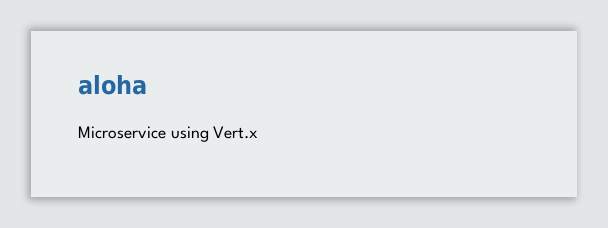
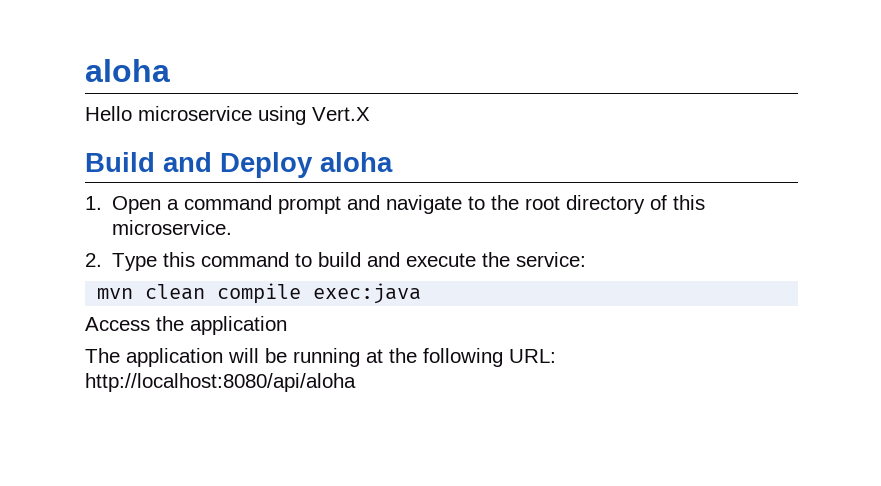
[78,75,147,95] [78,126,259,142] aloha // Microservice using Vert.x -> [85,59,170,82] [85,106,370,125] [85,152,393,178] [85,195,706,214] [112,220,233,235] [85,252,587,271] [97,283,422,304] [85,316,287,335] [85,348,556,367] [85,373,356,392] aloha // Hello microservice using Vert.X // Build and Deploy aloha // 1. Open a command prompt and navigate to the root directory of this microservice. // 2. Type this command to build and execute the service: // mvn clean compile exec:java // Access the application // The application will be running at the following URL: http://localhost:8080/api/aloha

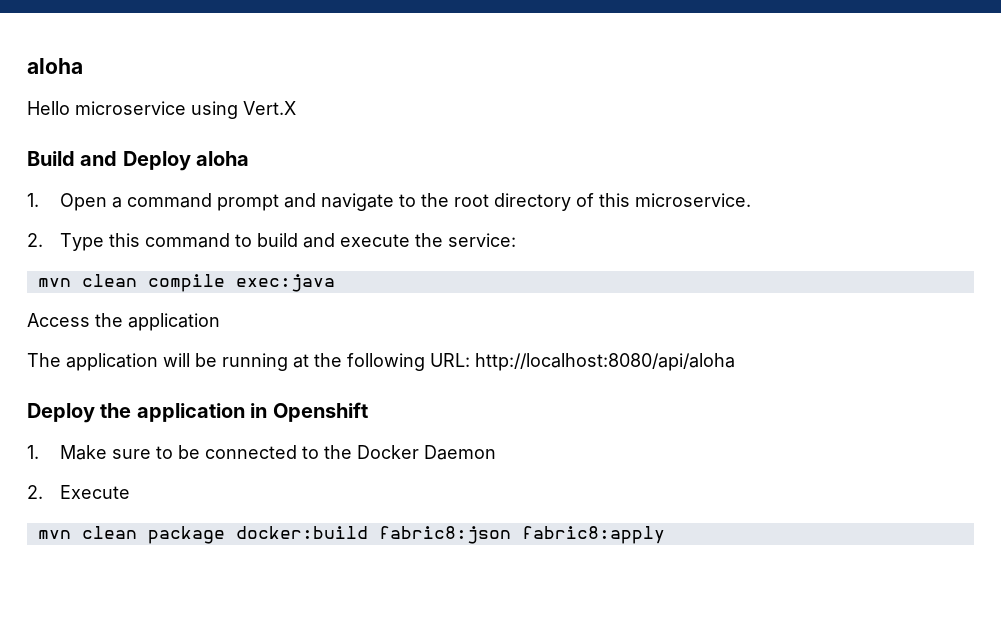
(356, 382) none -> [27,402,368,423] [27,445,497,460] [27,485,131,499] [37,526,665,544] // Deploy the application in Openshift // 1. Make sure to be connected to the Docker Daemon // 2. Execute // mvn clean package docker:build fabric8:json fabric8:apply

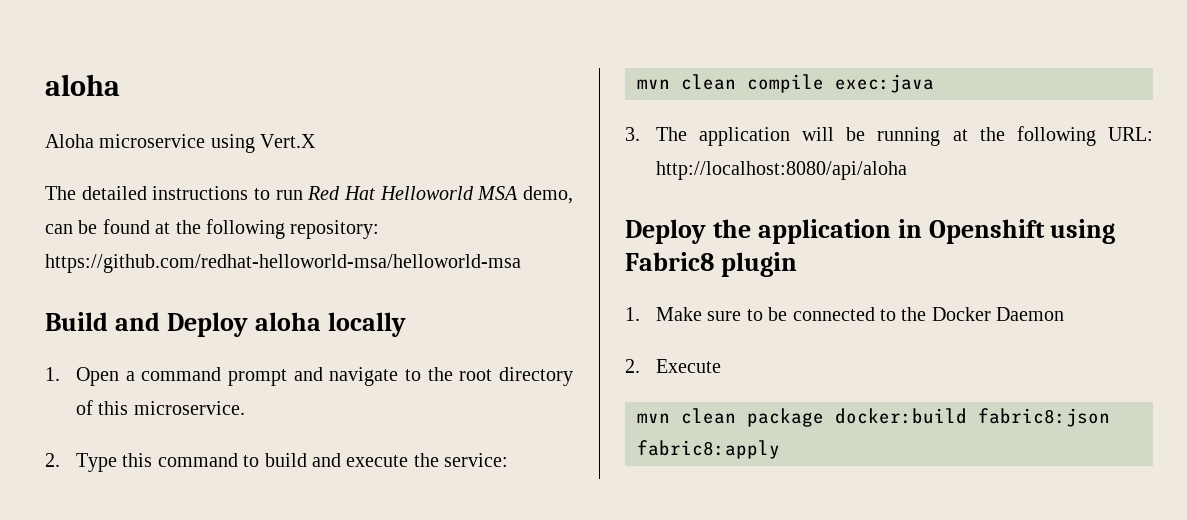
[27,58,83,74] [27,101,70,115] aloha // Hello -> [45,74,120,96] [45,134,94,148] aloha // Aloha
(296, 108) none -> [45,186,573,204] [45,219,380,239] [45,254,521,273] // The detailed instructions to run Red Hat Helloworld MSA demo, can be found at the following repository: https://github.com/redhat-helloworld-msa/helloworld-msa
(250, 158) none -> [327,312,406,337] locally
[27,313,220,331] Access the application // -> [625,127,640,141] 3.
(368, 412) none -> [1050,219,1116,244] [625,252,797,277] using Fabric8 plugin

